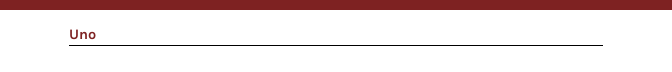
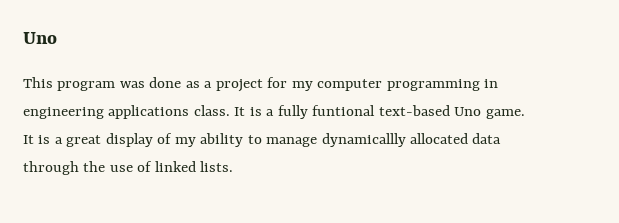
[69,29,96,40] Uno -> [23,32,57,44] [23,77,499,92] [23,105,525,119] [23,133,502,147] [23,161,234,175] Uno // This program was done as a project for my computer programming in engineering applications class. It is a fully funtional text-based Uno game. It is a great display of my ability to manage dynamicallly allocated data through the use of linked lists.

